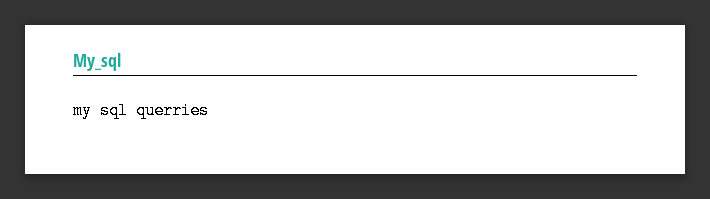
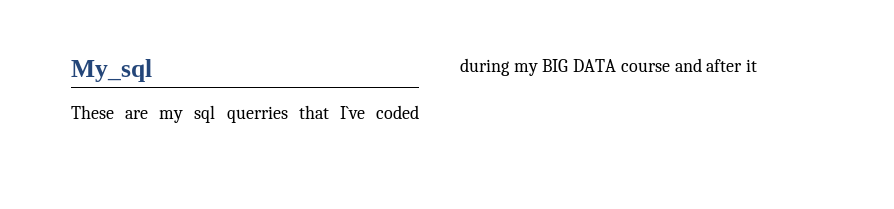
(121, 62) none -> [71,105,149,119] These are
(209, 110) none -> [298,105,419,119] [460,58,758,76] that I`ve coded during my BIG DATA course and after it

